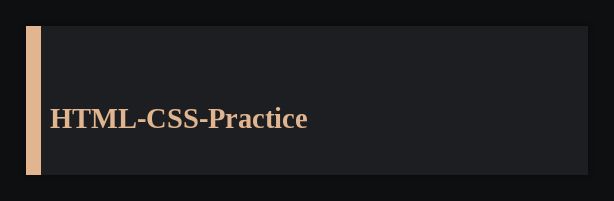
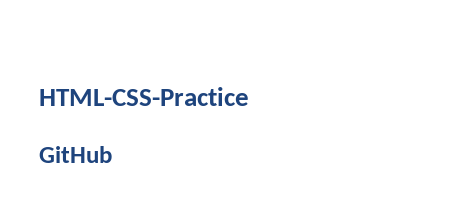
(308, 117) none -> [39,146,112,163] // GitHub

